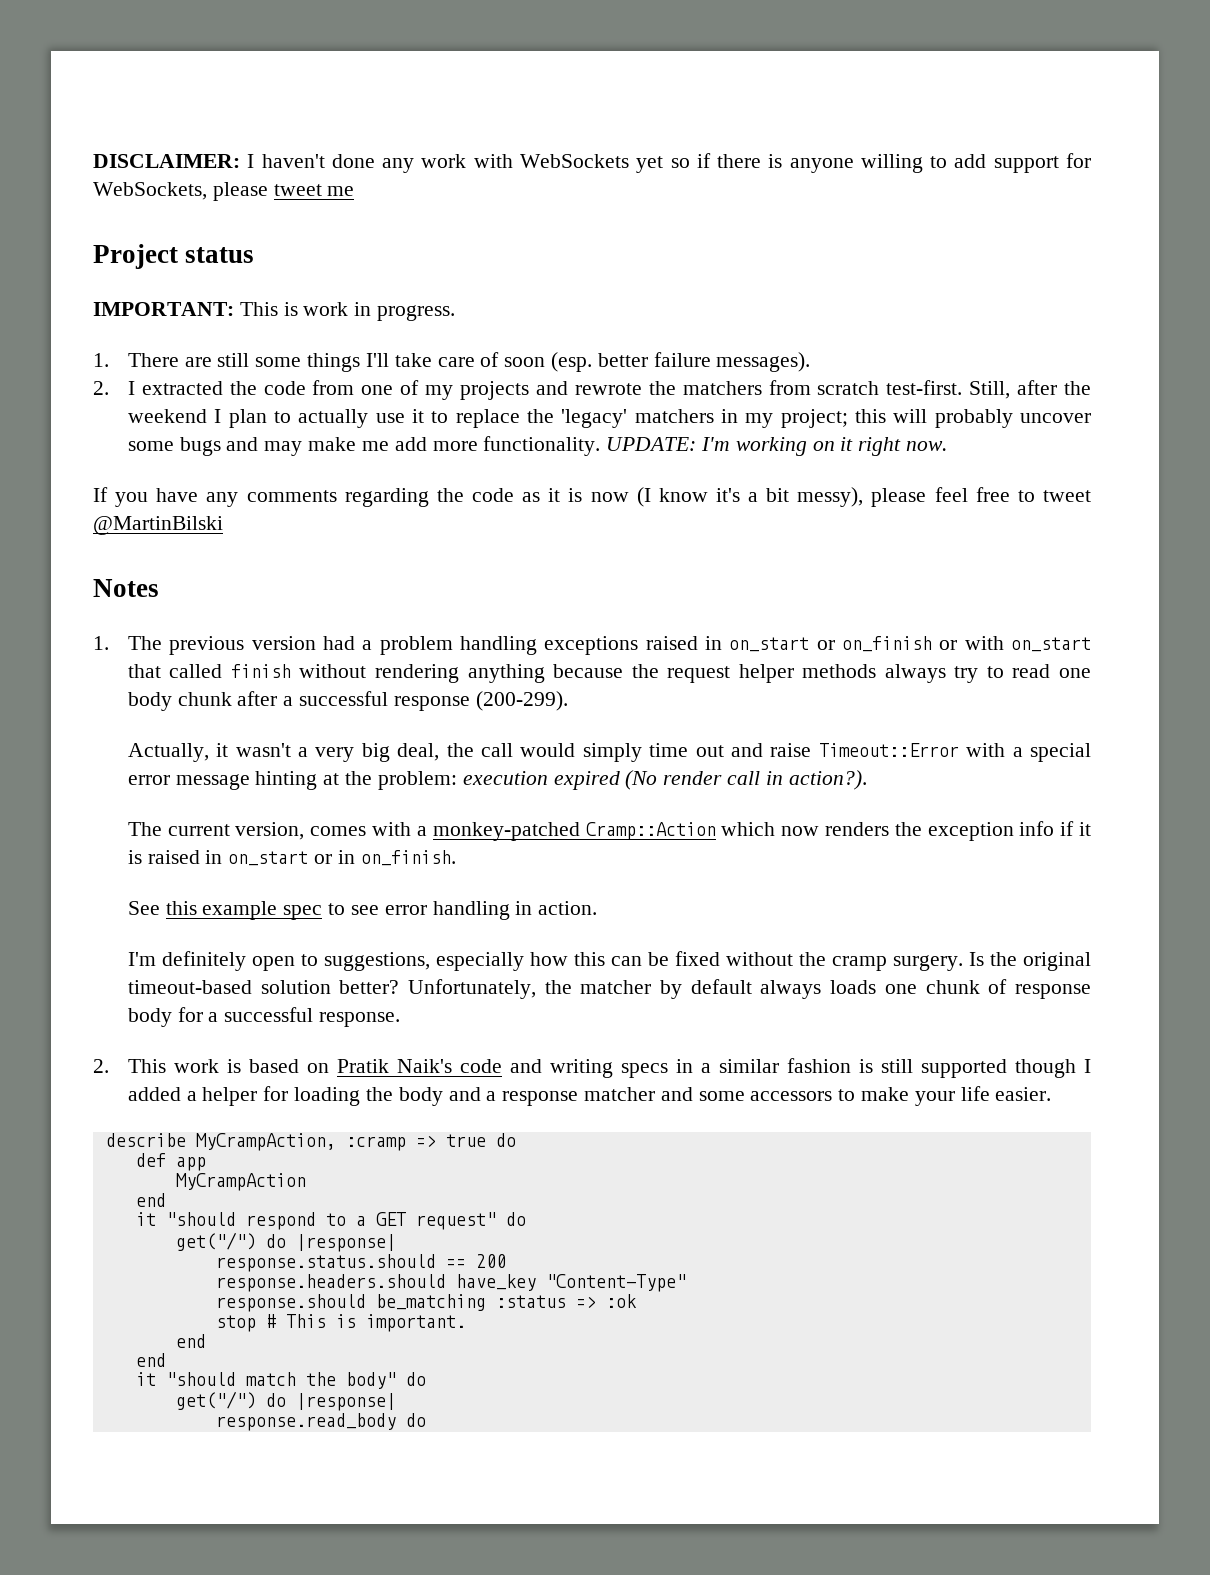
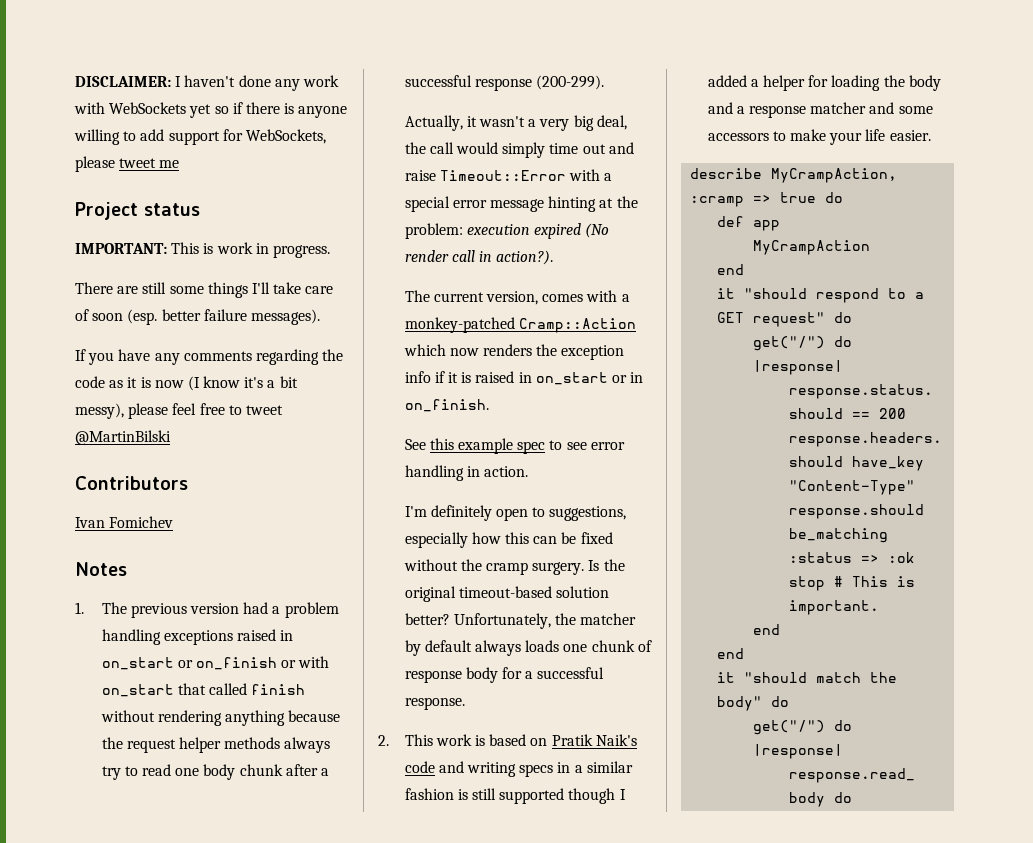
[93,353,109,367] 1. -> (330, 251) none
[93,380,1091,400] [127,409,1092,428] [127,436,947,456] // 2. I extracted the code from one of my projects and rewrote the matchers from scratch test-first. Still, after the weekend I plan to actually use it to replace the 'legacy' matchers in my project; this will probably uncover some bugs and may make me add more functionality. UPDATE: I'm working on it right now. -> (320, 317) none
(223, 525) none -> [75,476,188,490] [75,516,174,528] // Contributors // Ivan Fomichev

